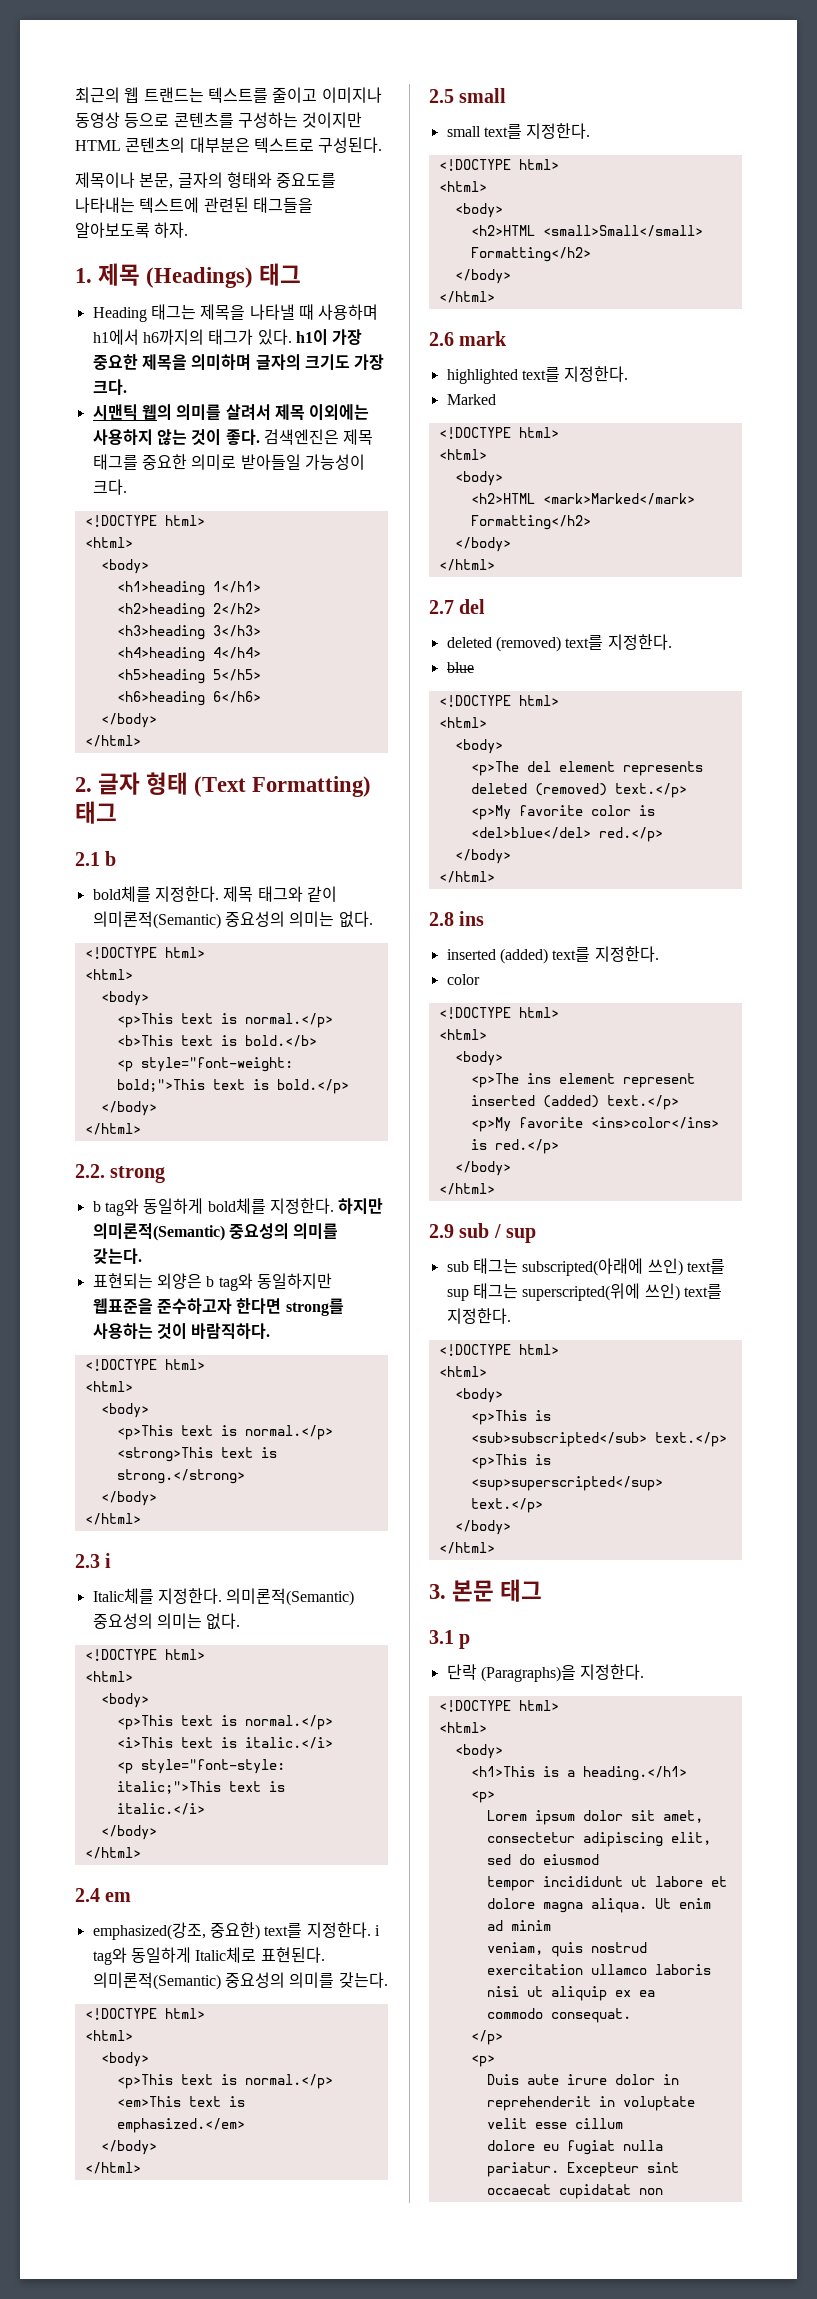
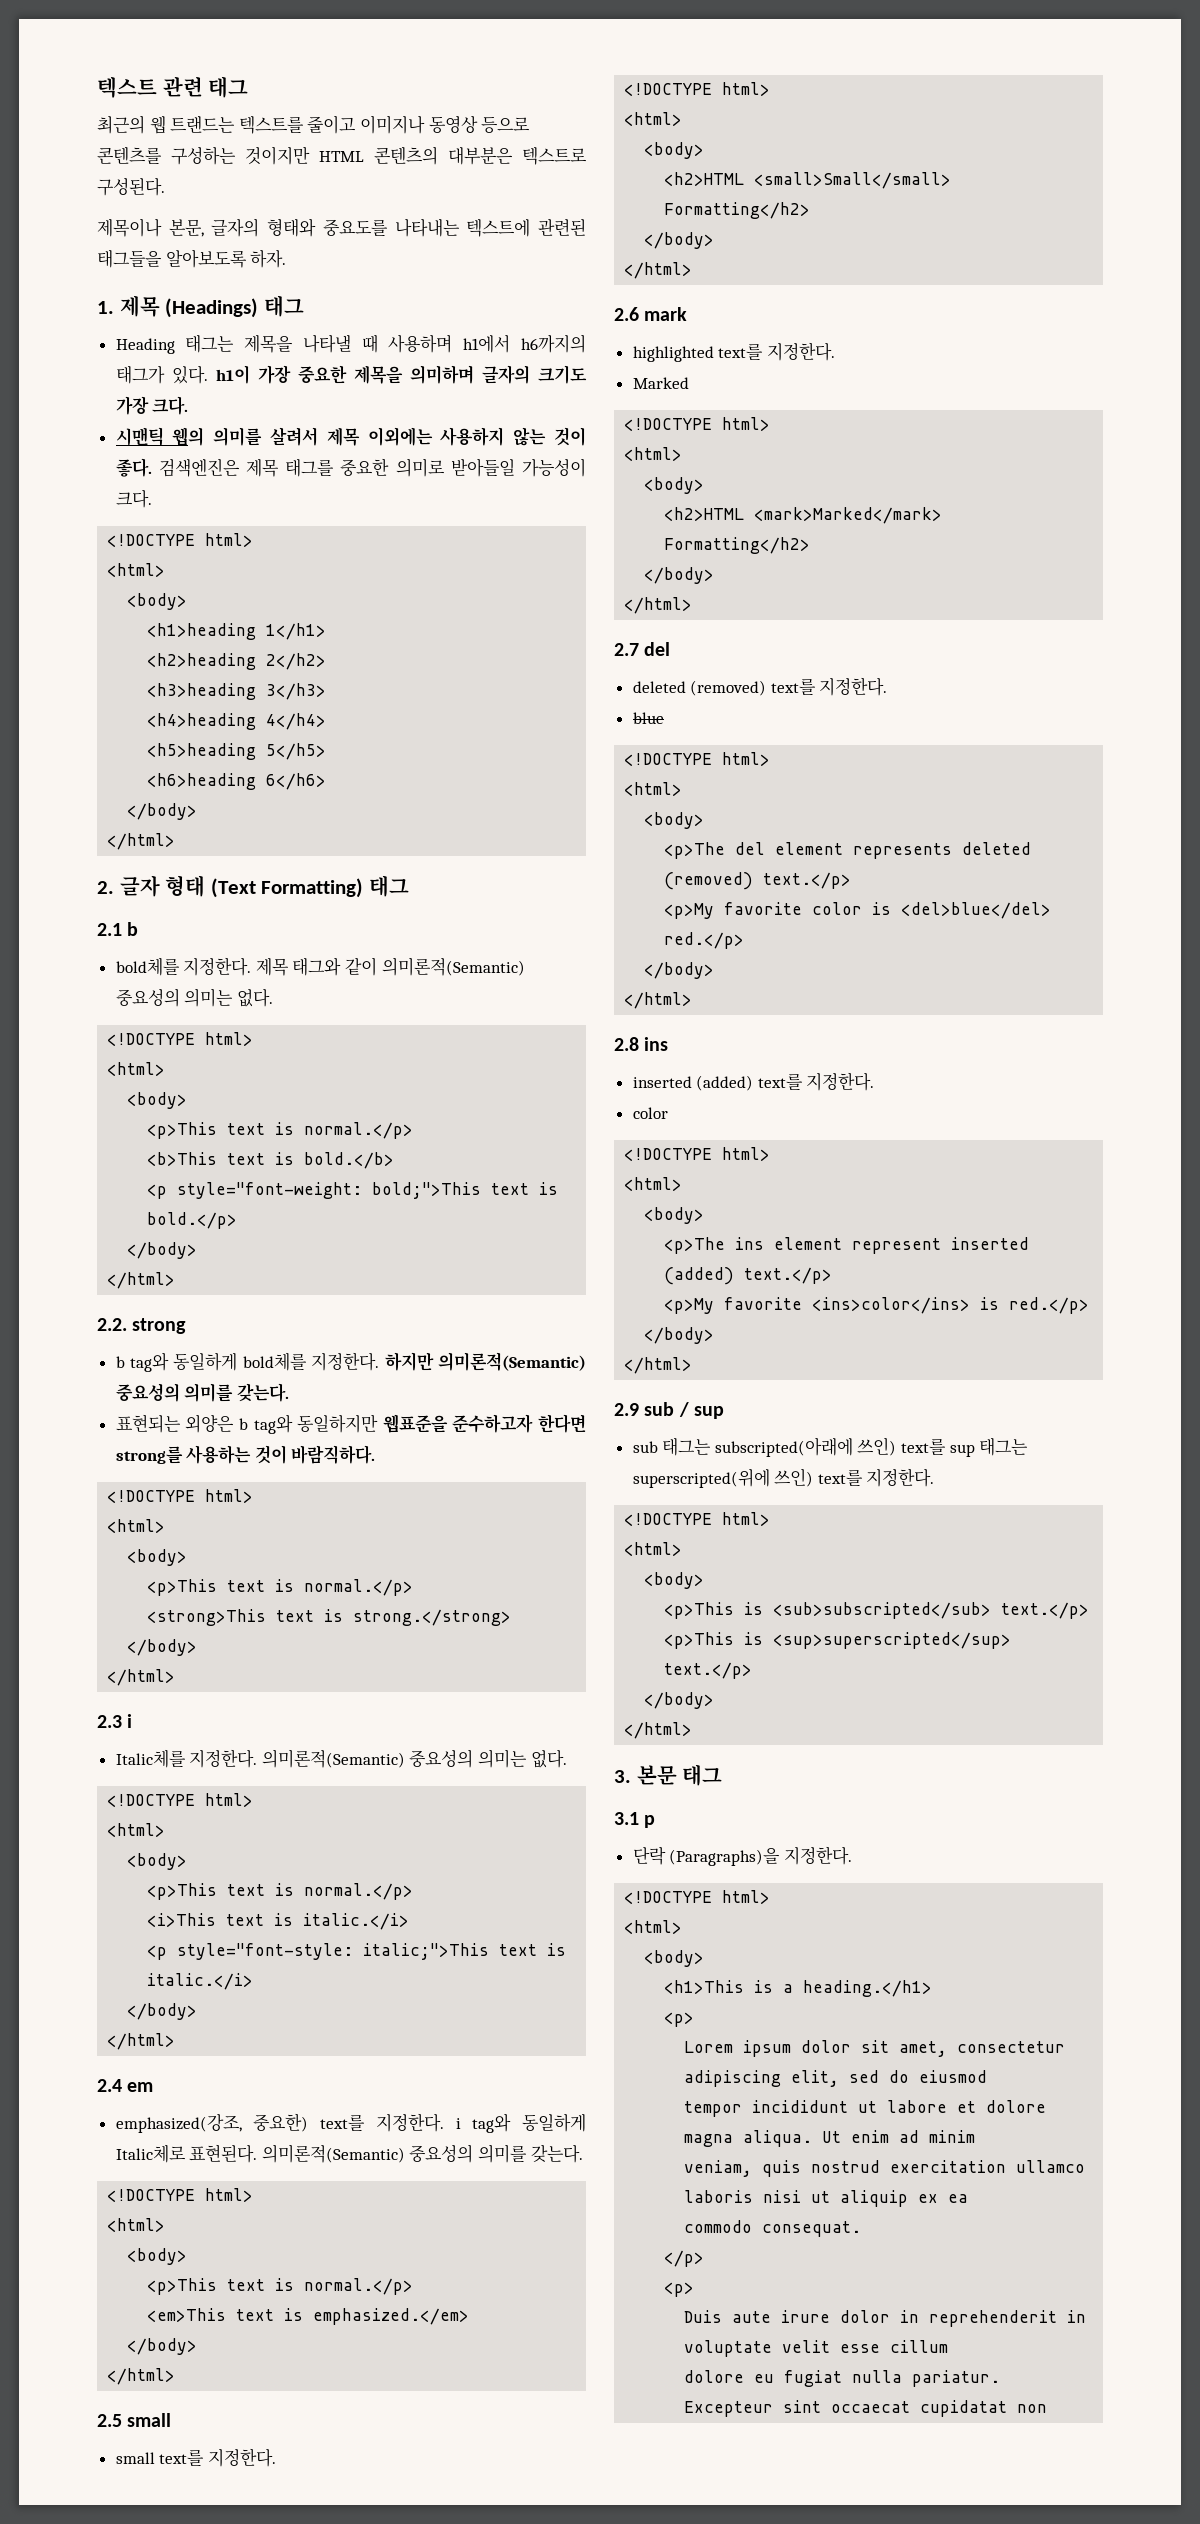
(75, 95) none -> [97,76,249,98] 텍스트 관련 태그 //

